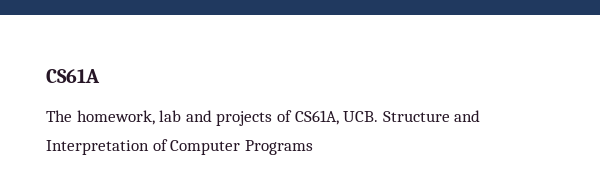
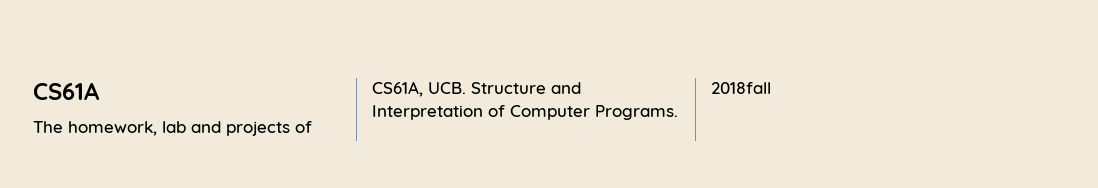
[244,140,313,155] Programs -> [595,105,678,120] [711,82,771,94] Programs. 2018fall

